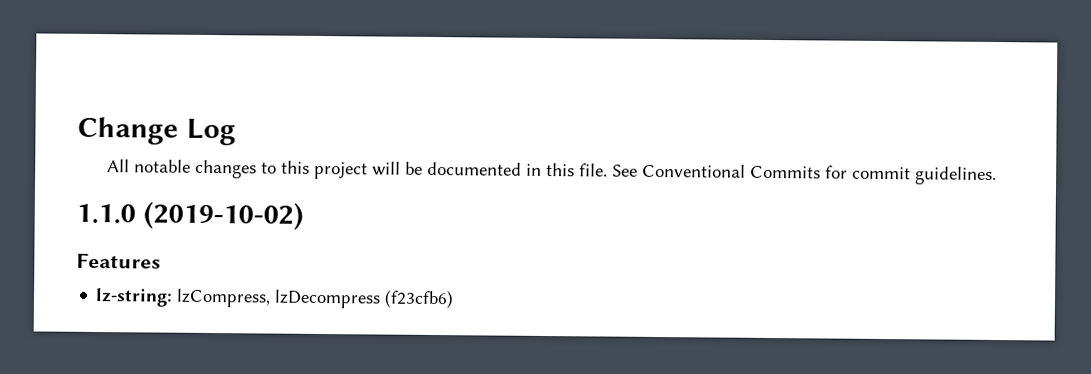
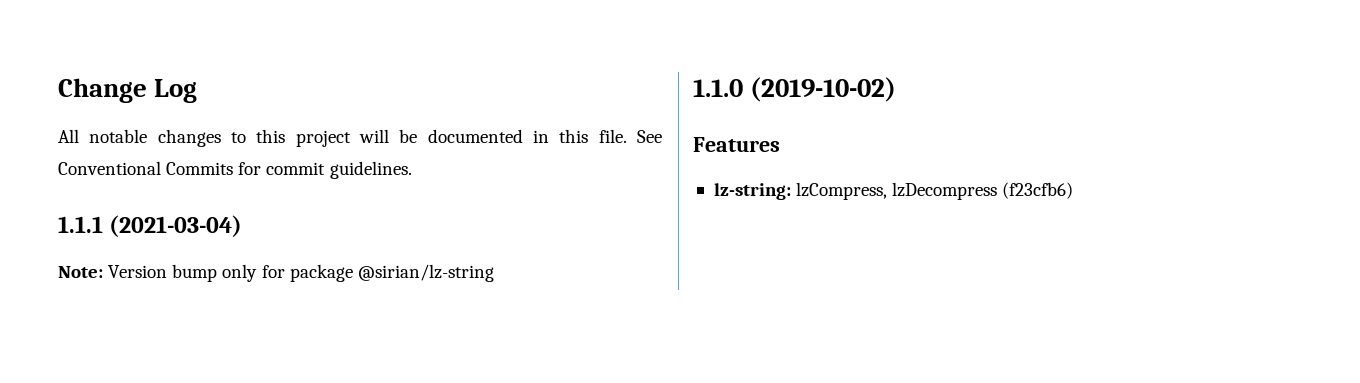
(998, 176) none -> [58,215,243,237] [58,264,494,282] // 1.1.1 (2021-03-04) // Note: Version bump only for package @sirian/lz-string

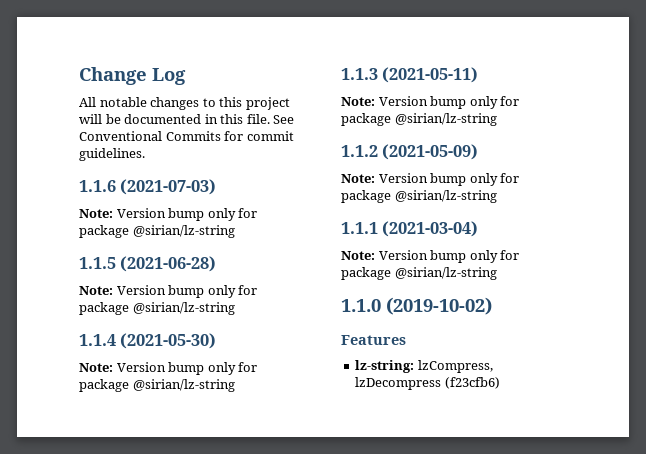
(412, 170) none -> [79,179,217,195] [79,208,258,221] [79,225,235,238] [79,256,217,272] [79,285,258,298] [79,302,235,315] [79,333,217,349] [79,362,258,375] [79,379,235,392] [341,67,479,83] [341,96,520,109] [341,113,497,126] [341,144,479,160] [341,173,520,186] [341,190,497,203] // 1.1.6 (2021-07-03) // Note: Version bump only for package @sirian/lz-string // 1.1.5 (2021-06-28) // Note: Version bump only for package @sirian/lz-string // 1.1.4 (2021-05-30) // Note: Version bump only for package @sirian/lz-string // 1.1.3 (2021-05-11) // Note: Version bump only for package @sirian/lz-string // 1.1.2 (2021-05-09) // Note: Version bump only for package @sirian/lz-string

